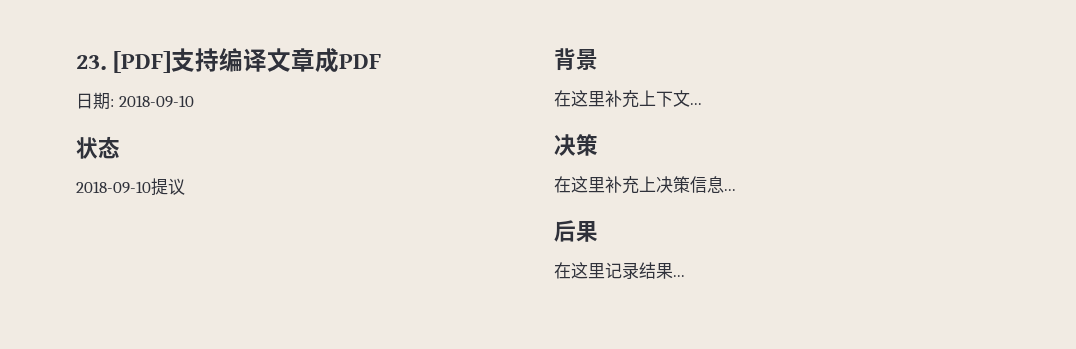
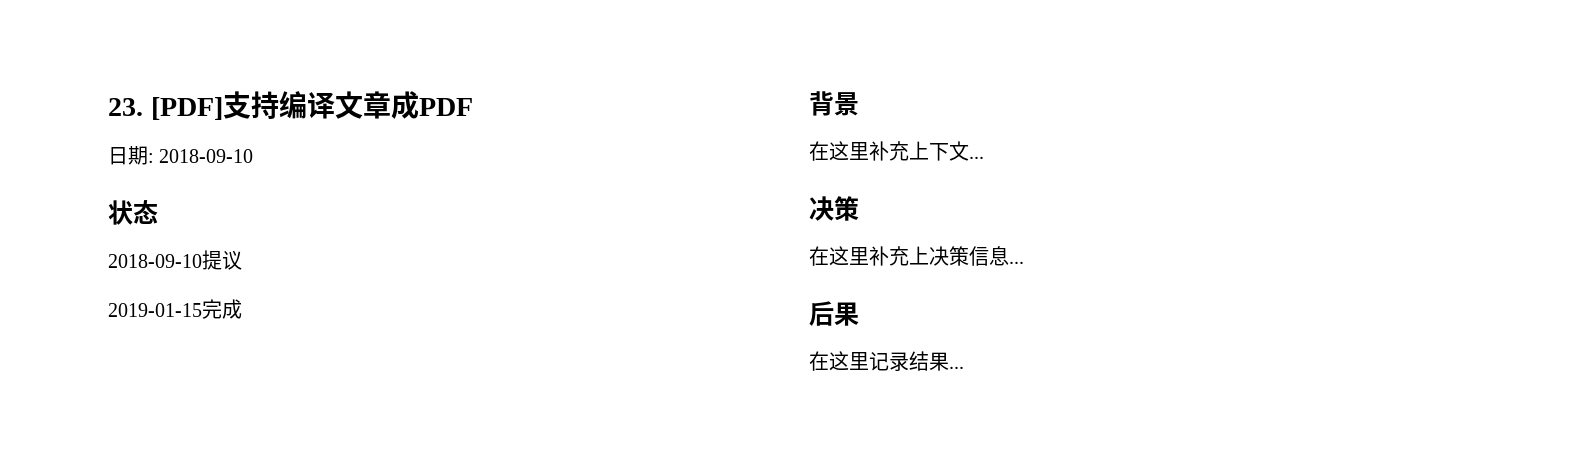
(185, 186) none -> [108,299,242,319] // 2019-01-15完成

